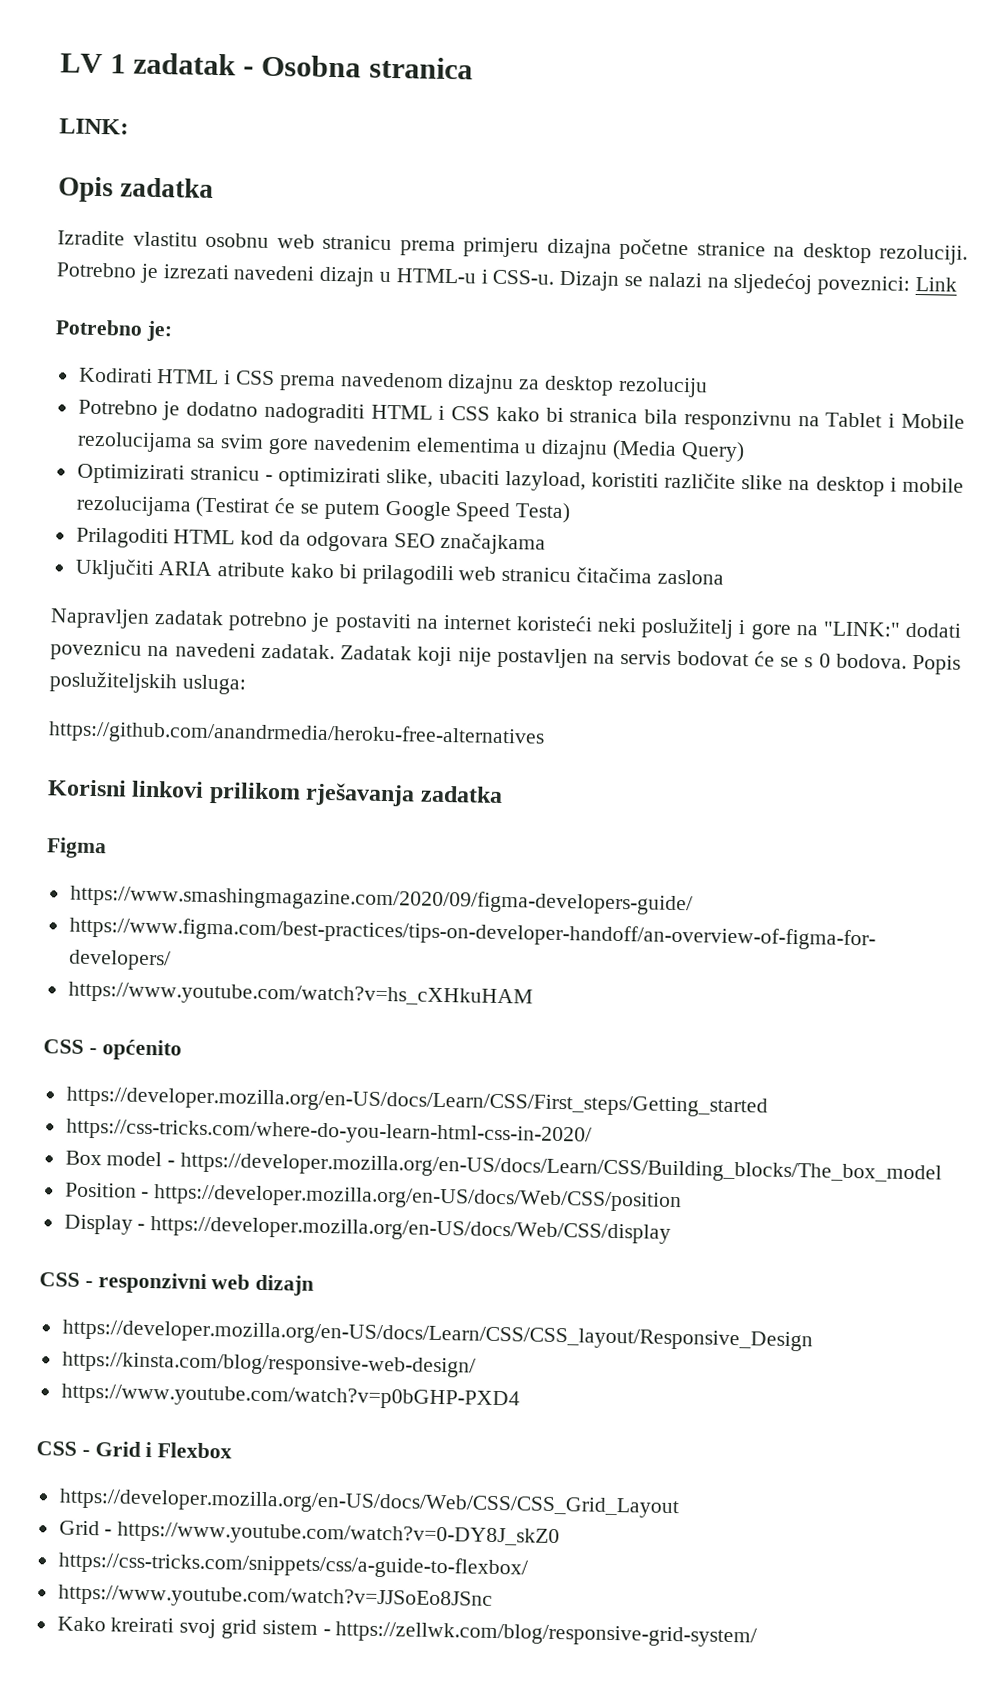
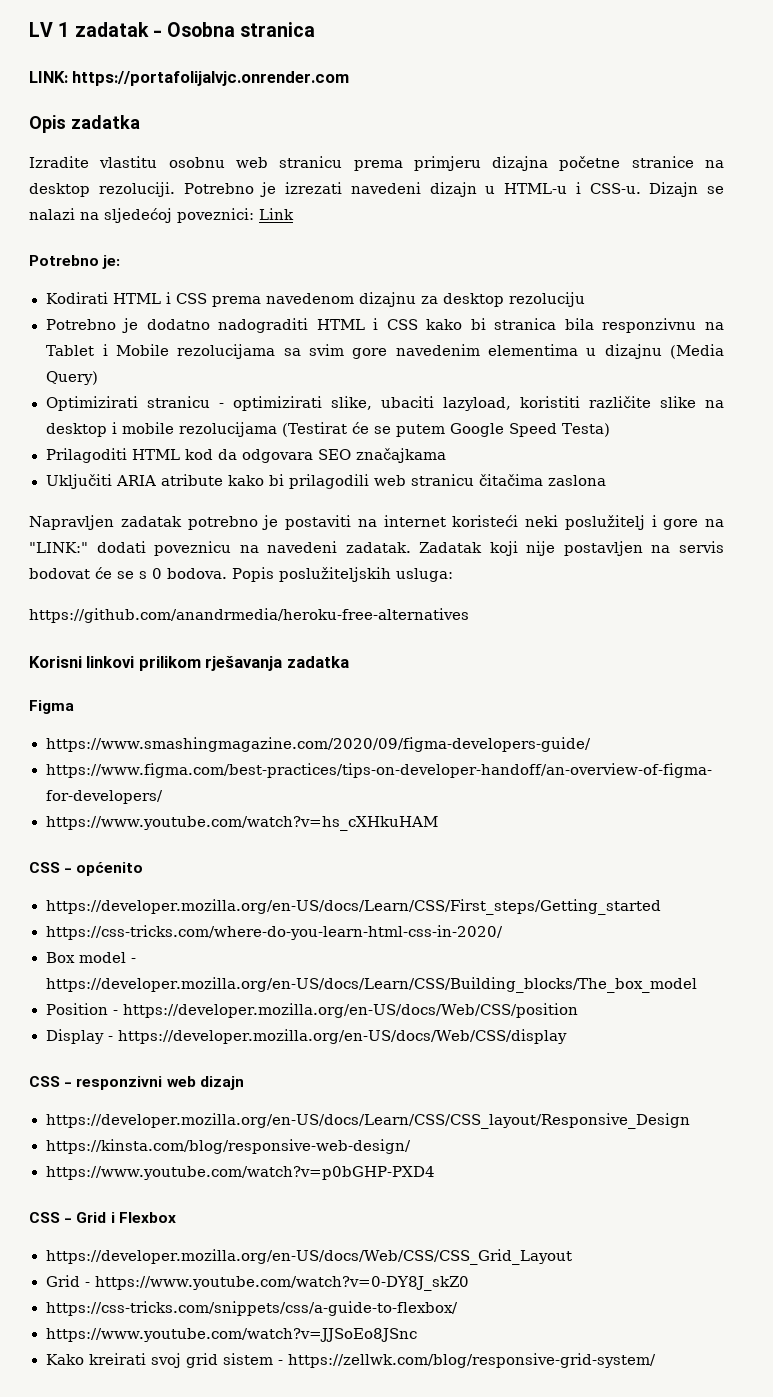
(129, 126) none -> [72,71,350,86] https://portafolijalvjc.onrender.com

